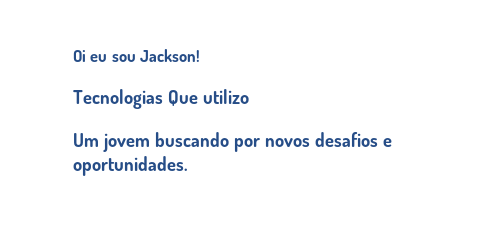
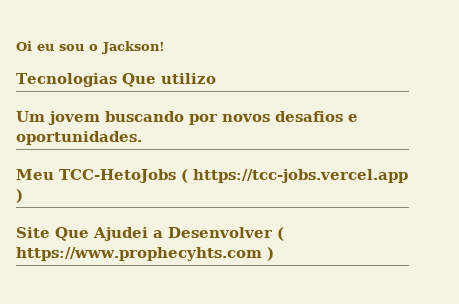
(136, 58) none -> [89,44,98,51] o
(188, 166) none -> [16,169,408,183] [16,189,23,203] [16,227,284,241] [16,247,274,261] // Meu TCC-HetoJobs ( https://tcc-jobs.vercel.app ) // Site Que Ajudei a Desenvolver ( https://www.prophecyhts.com )

